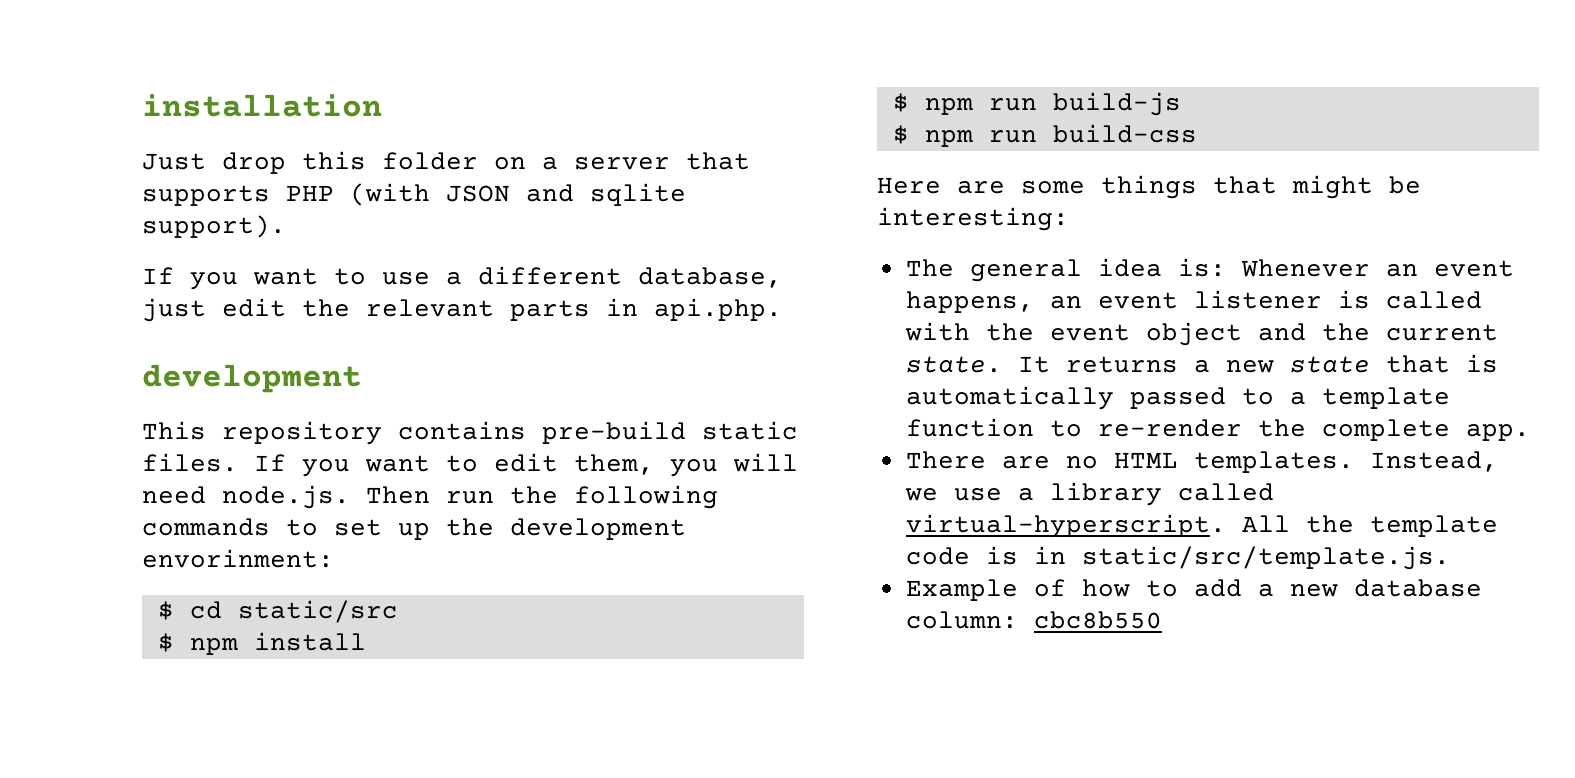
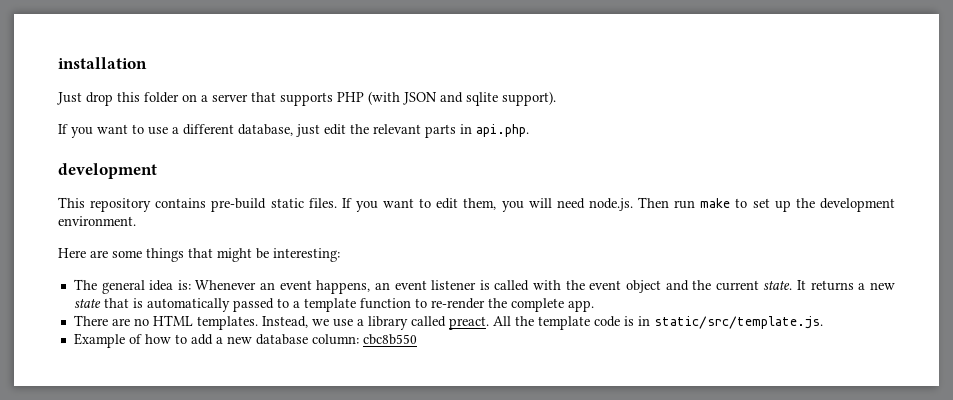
[510,485,718,509] [142,518,270,536] the following commands -> [700,198,731,208] make
[142,549,334,568] [157,600,398,623] [157,632,366,655] [892,92,1181,116] [892,124,1197,147] envorinment: // $ cd static/src // $ npm install // $ npm run build-js // $ npm run build-css -> [58,216,136,226] environment.
[905,514,1226,538] virtual-hyperscript. -> [448,316,489,330] preact.

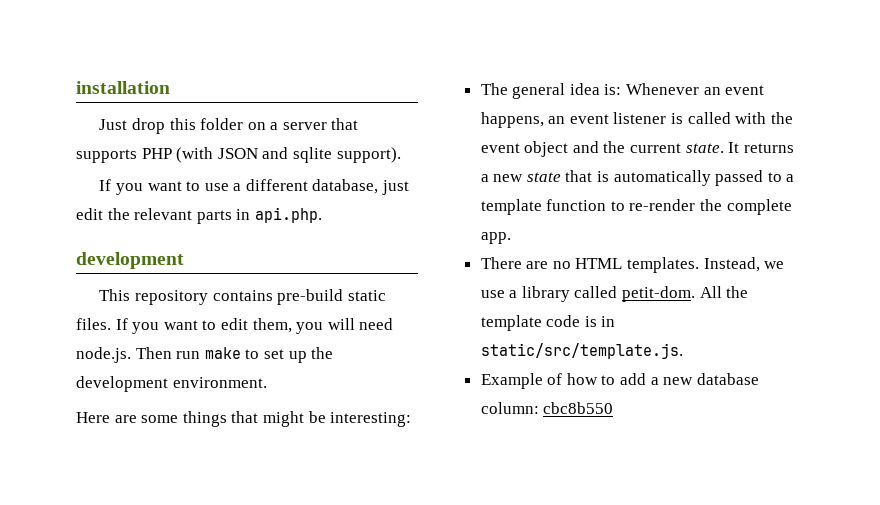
[448,316,489,330] preact. -> [622,286,696,302] petit-dom.

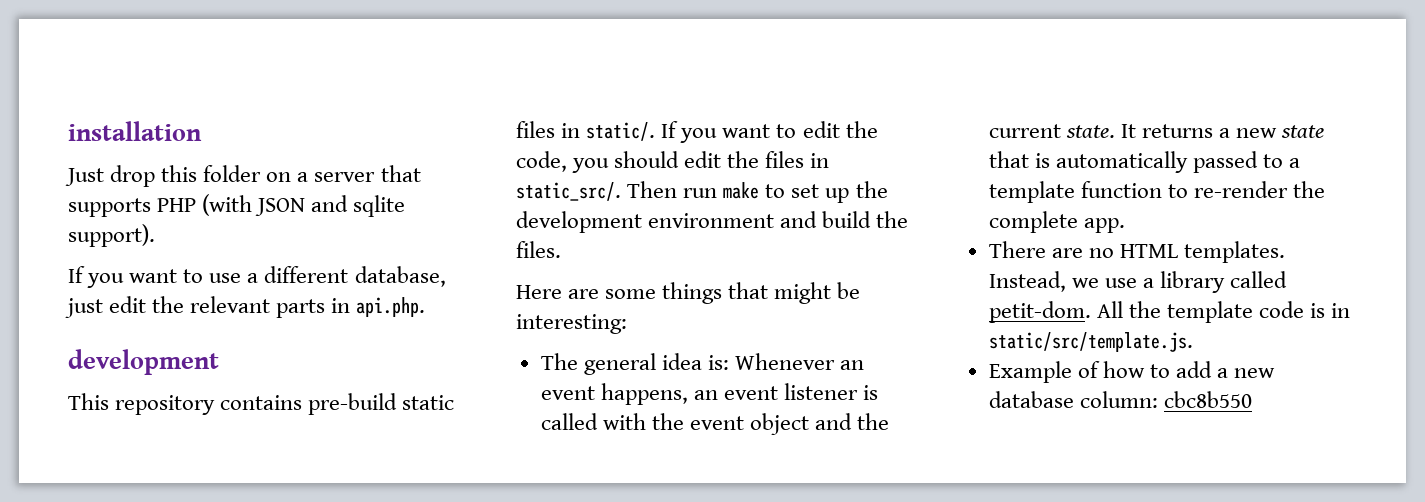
[76,318,111,330] files. -> [516,121,656,141] files in static/.
[252,318,394,334] [76,347,131,363] them, you will need node.js. -> [845,121,878,138] [516,151,830,173] [516,182,621,201] the code, you should edit the files in static_src/.
[172,377,267,388] environment. -> [648,211,909,228] [516,241,561,258] environment and build the files.

